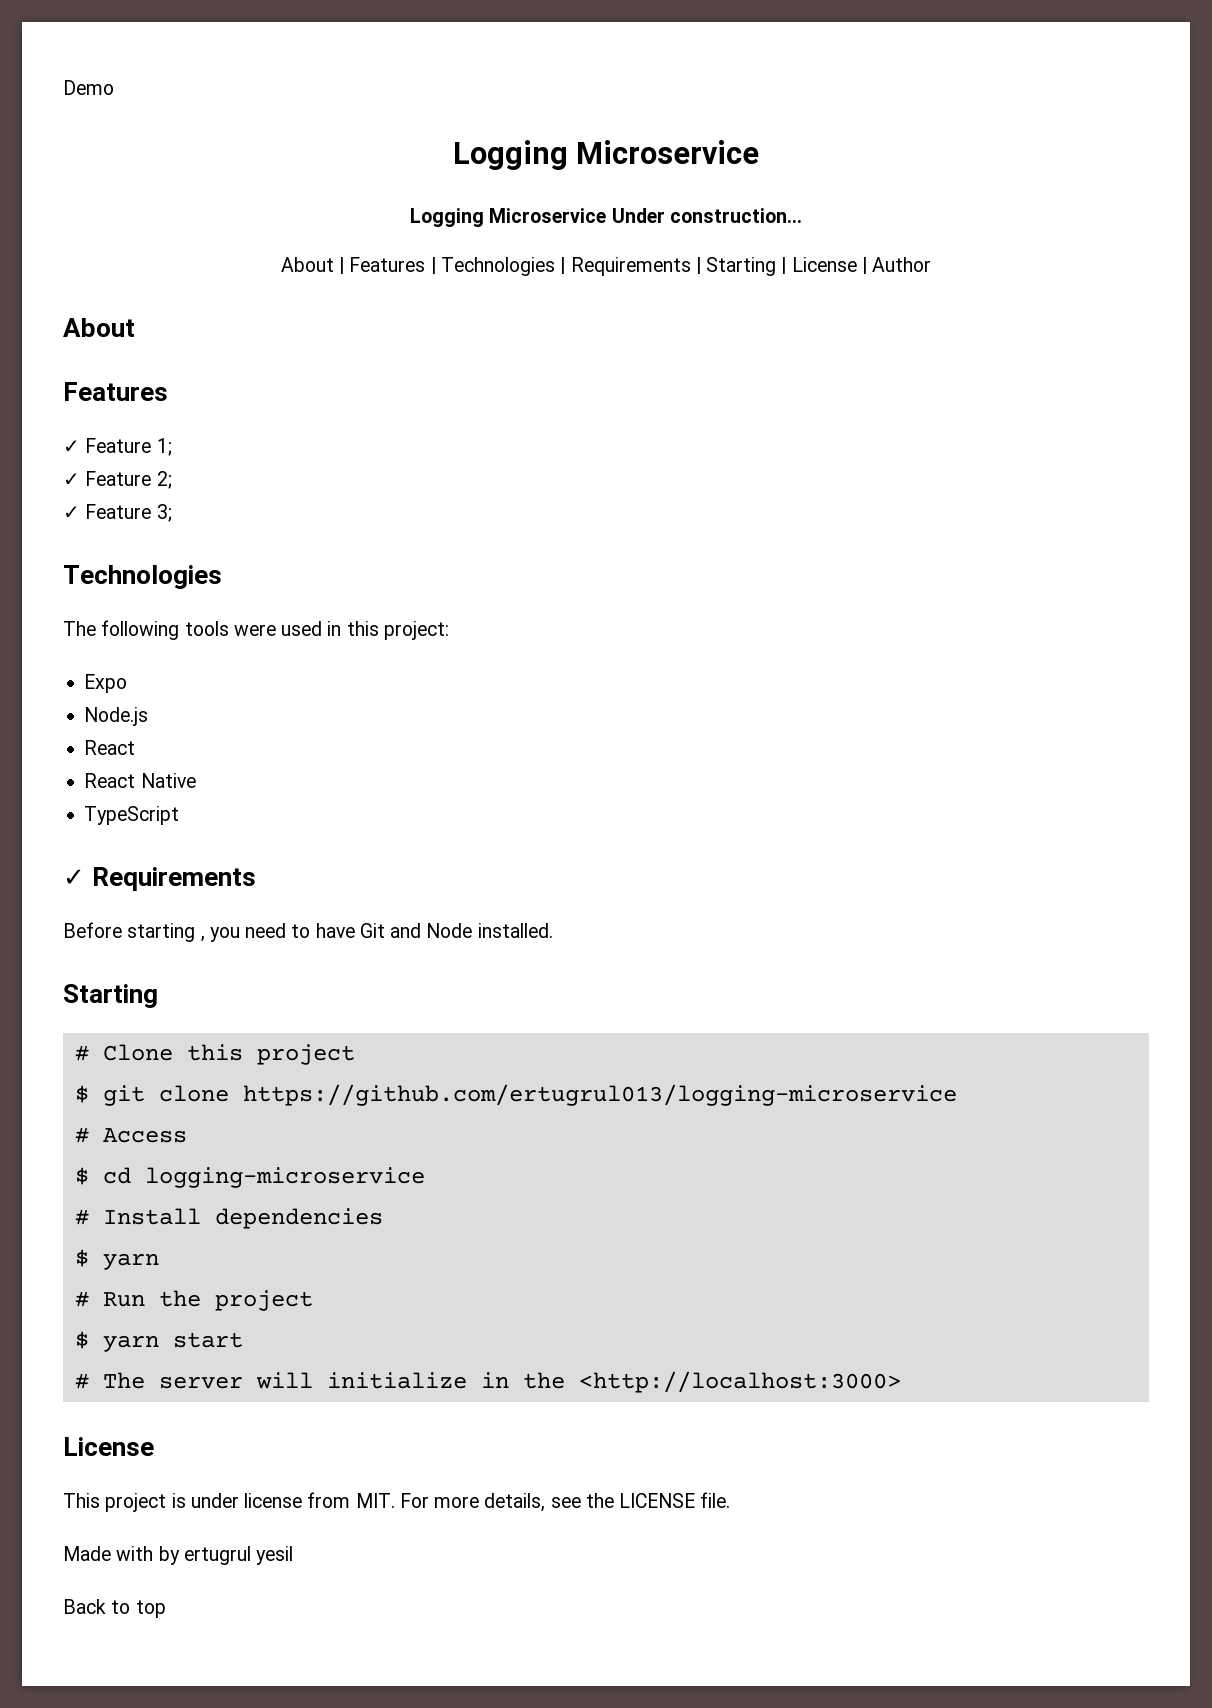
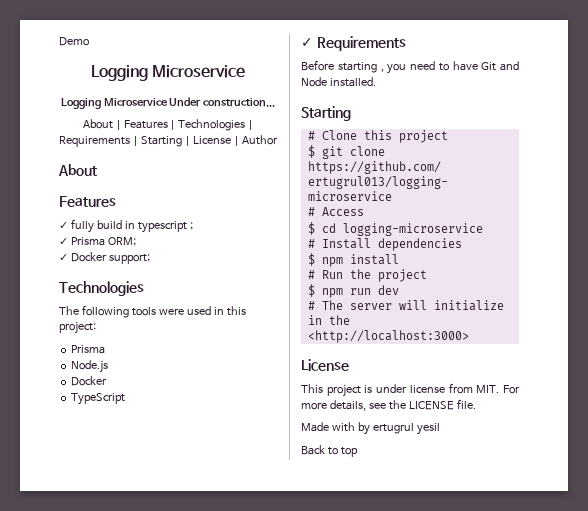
[85,438,172,456] [63,471,172,489] [63,504,172,522] Feature 1; // ✓ Feature 2; // ✓ Feature 3; -> [70,219,193,233] [59,237,136,246] [59,252,150,264] fully build in typescript ; // ✓ Prisma ORM; // ✓ Docker support;
[84,674,128,693] Expo -> [71,345,106,354] Prisma
[84,740,136,755] [84,773,196,788] React // React Native -> [71,376,108,386] Docker
[102,1253,159,1270] yarn -> [321,254,399,267] npm install
[102,1332,243,1352] yarn start -> [321,285,399,298] npm run dev

